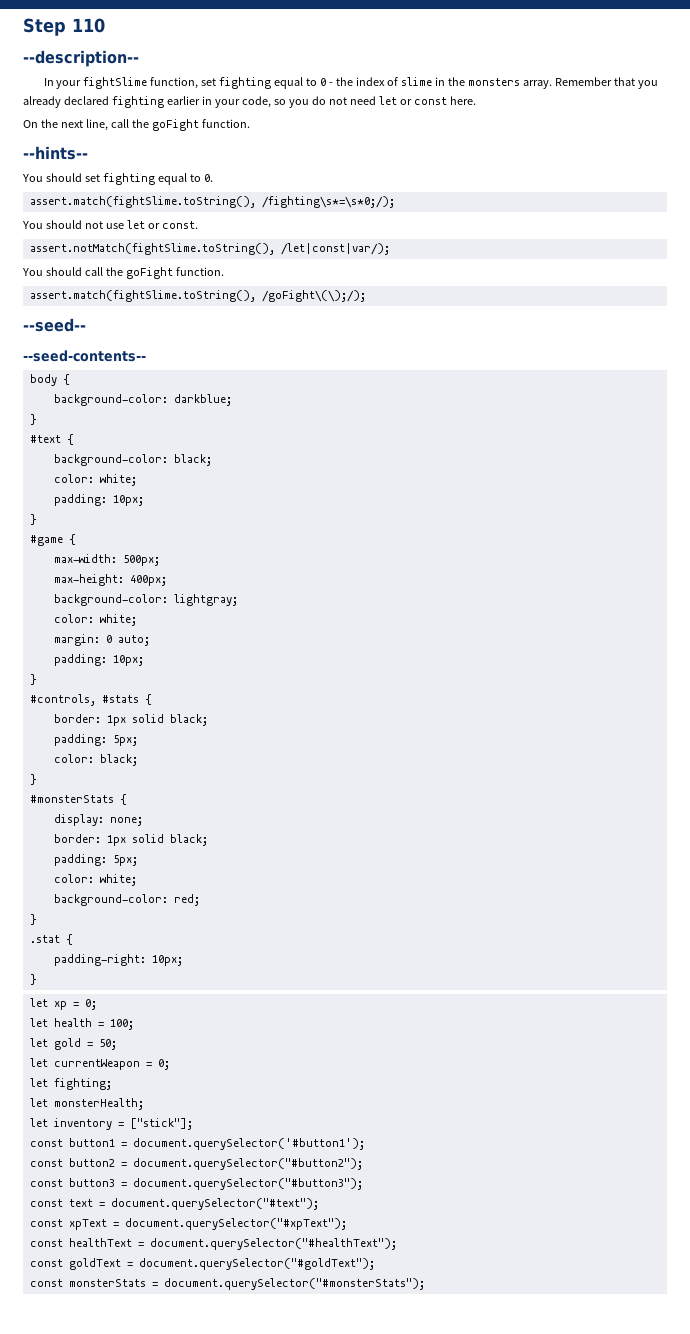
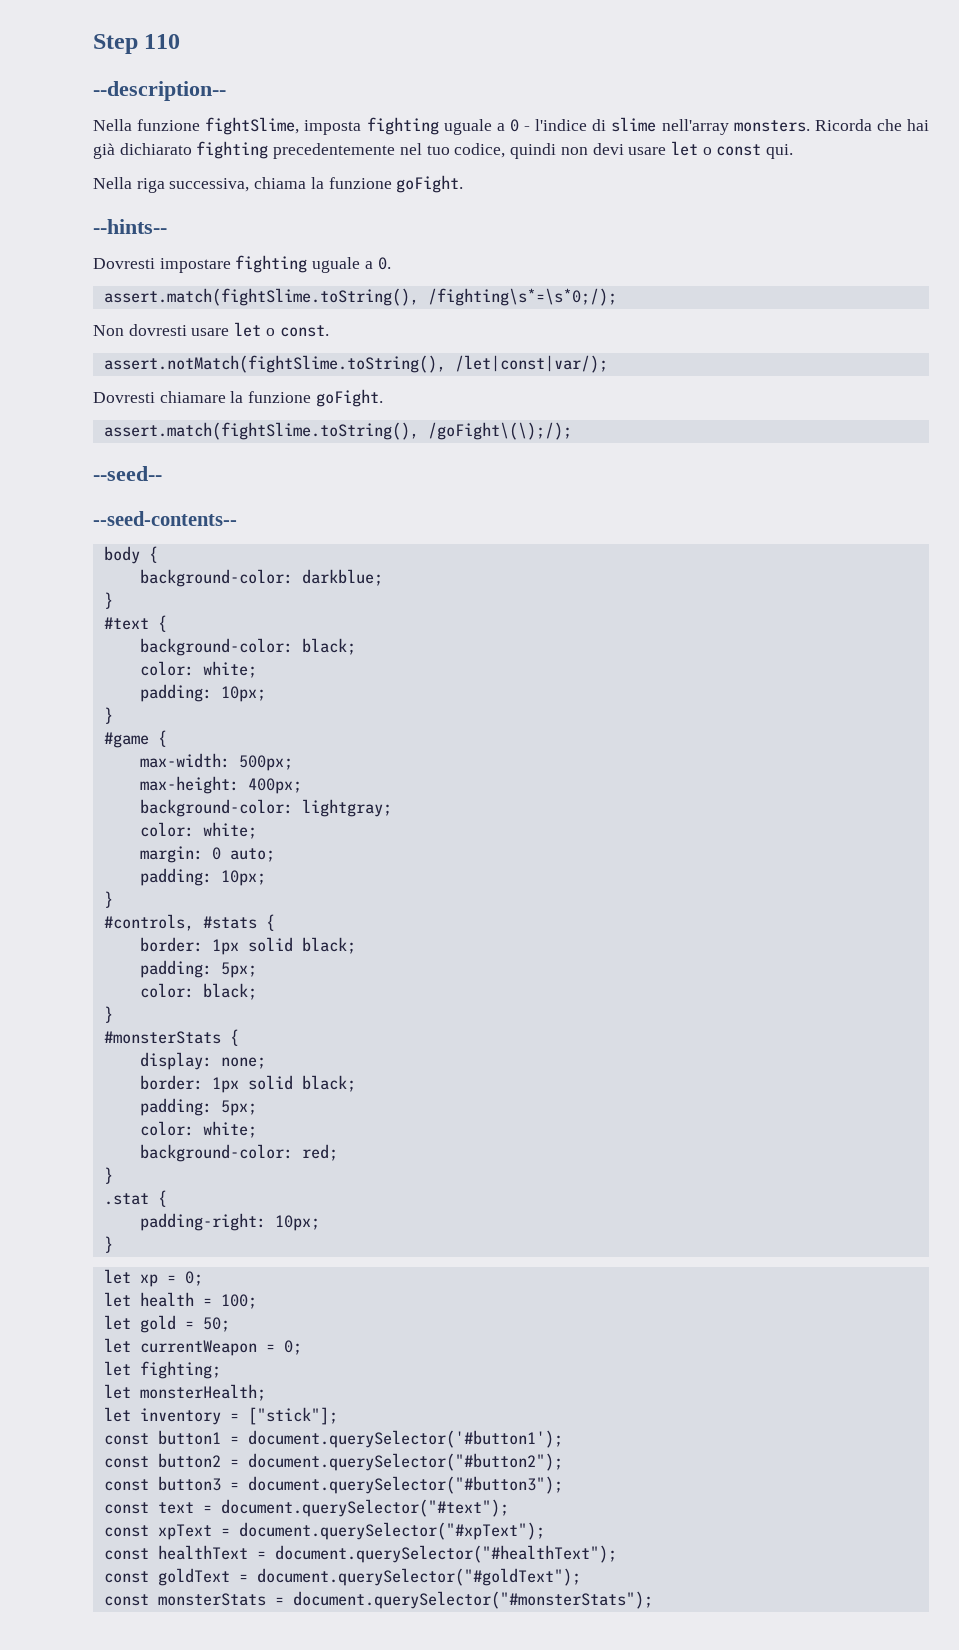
[43,77,658,89] [23,96,476,108] [23,119,250,131] [23,146,88,160] [22,173,213,185] [29,196,395,208] [22,220,198,229] [29,243,390,255] [22,267,224,279] In your fightSlime function, set fighting equal to 0 - the index of slime in the monsters array. Remember that you already declared fighting earlier in your code, so you do not need let or const here. // On the next line, call the goFight function. // --hints-- // You should set fighting equal to 0. // assert.match(fightSlime.toString(), /fighting\s*=\s*0;/); // You should not use let or const. // assert.notMatch(fightSlime.toString(), /let|const|var/); // You should call the goFight function. -> [93,117,929,135] [93,141,794,159] [93,175,464,193] [93,219,167,234] [93,255,391,273] [103,288,617,306] [93,322,329,337] [103,355,608,373] [93,389,383,407] Nella funzione fightSlime, imposta fighting uguale a 0 - l'indice di slime nell'array monsters. Ricorda che hai già dichiarato fighting precedentemente nel tuo codice, quindi non devi usare let o const qui. // Nella riga successiva, chiama la funzione goFight. // --hints-- // Dovresti impostare fighting uguale a 0. // assert.match(fightSlime.toString(), /fighting\s*=\s*0;/); // Non dovresti usare let o const. // assert.notMatch(fightSlime.toString(), /let|const|var/); // Dovresti chiamare la funzione goFight.

